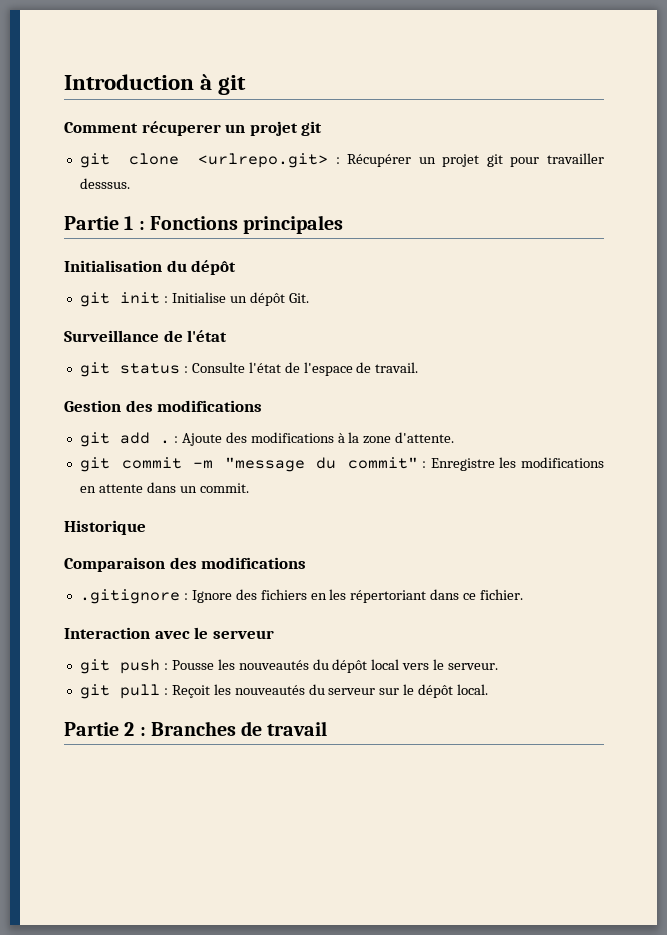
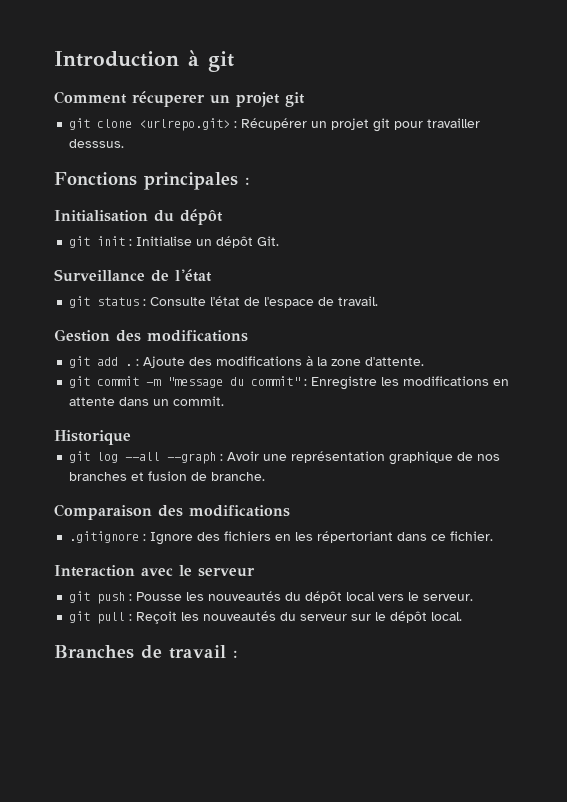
[64,216,145,230] Partie 1 : -> (125, 143) none
(344, 224) none -> [245,177,250,185] :
(146, 527) none -> [69,451,501,465] [69,471,266,481] // git log --all --graph : Avoir une représentation graphique de nos branches et fusion de branche.
[64,722,146,736] Partie 2 : -> (463, 616) none
(328, 728) none -> [233,650,238,658] :

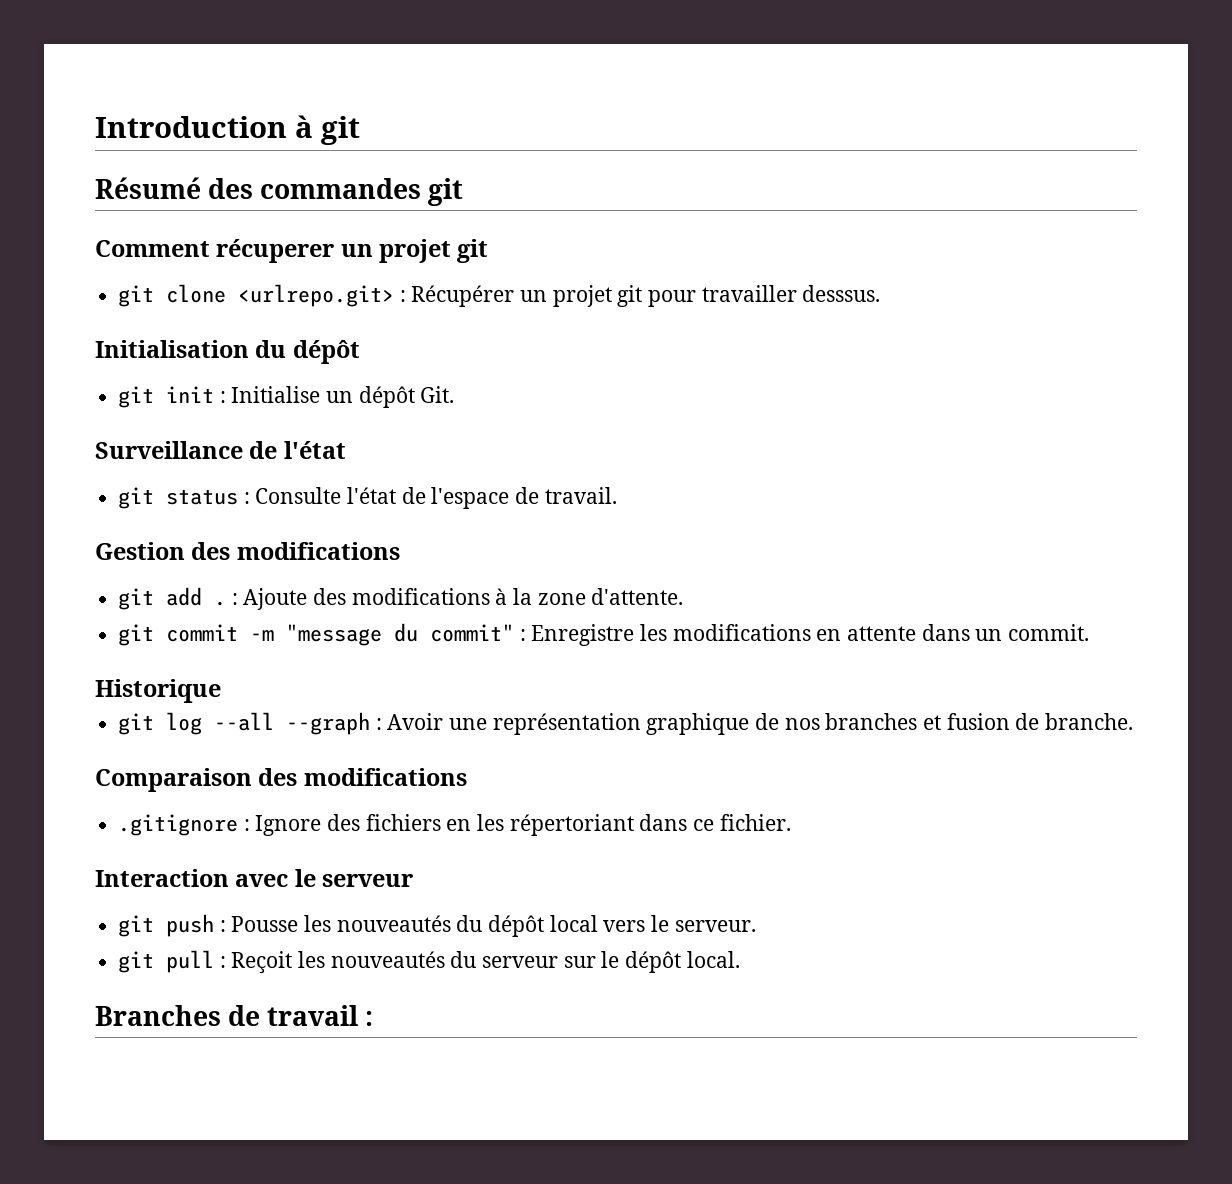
(234, 61) none -> [95,177,464,206] // Résumé des commandes git
[54,172,250,190] // Fonctions principales : -> (881, 293) none

